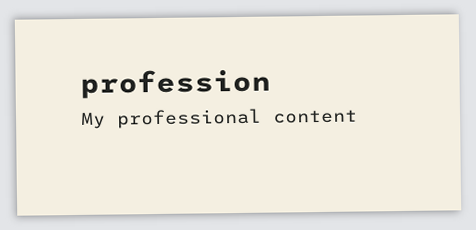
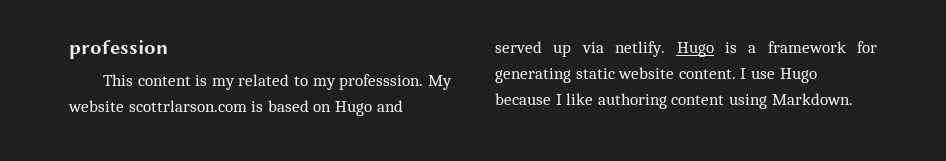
[80,108,358,129] My professional content -> [102,74,453,90] [68,100,403,116] [495,41,877,57] [495,67,817,83] [495,93,853,109] This content is my related to my professsion. My website scottrlarson.com is based on Hugo and served up via netlify. Hugo is a framework for generating static website content. I use Hugo because I like authoring content using Markdown.

